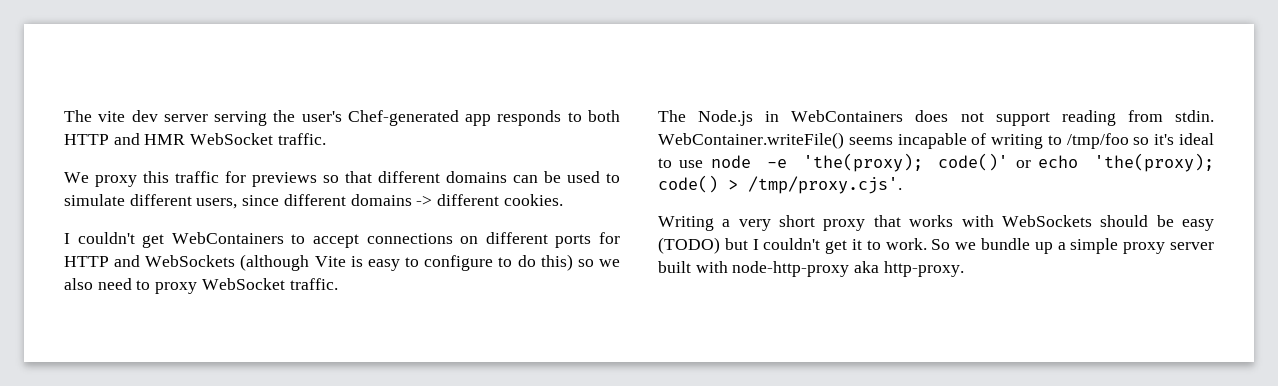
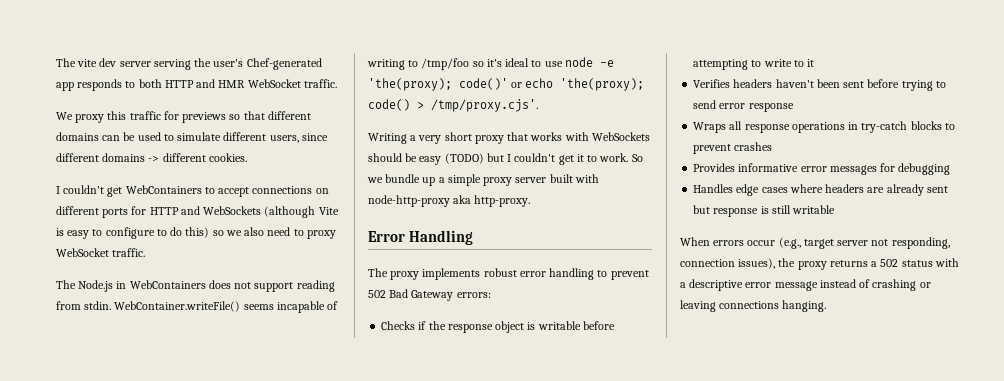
(964, 269) none -> [368,230,474,245] [368,268,649,280] [368,289,491,301] [381,321,615,333] [693,59,815,70] [693,79,946,91] [693,100,794,112] [693,121,955,133] [693,142,773,154] [693,163,951,175] [693,184,948,196] [693,205,836,217] [680,237,950,249] [680,258,959,270] [680,279,931,291] [680,300,827,312] // Error Handling // The proxy implements robust error handling to prevent 502 Bad Gateway errors: // Checks if the response object is writable before attempting to write to it // Verifies headers haven't been sent before trying to send error response // Wraps all response operations in try-catch blocks to prevent crashes // Provides informative error messages for debugging // Handles edge cases where headers are already sent but response is still writable // When errors occur (e.g., target server not responding, connection issues), the proxy returns a 502 status with a descriptive error message instead of crashing or leaving connections hanging.

